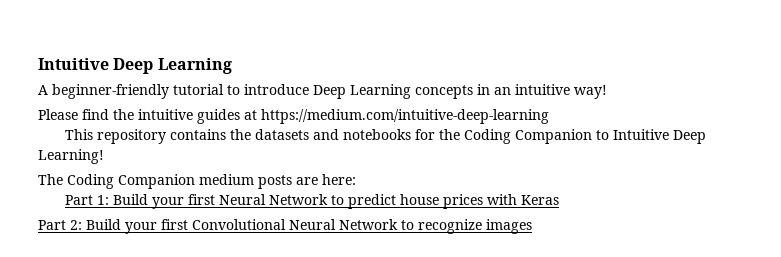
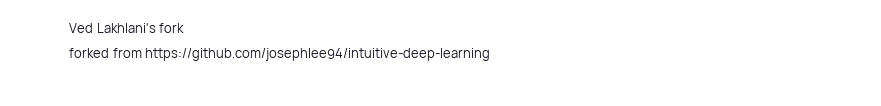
[38,58,232,74] [38,84,607,99] [38,109,549,124] [65,129,707,144] [38,149,104,164] [38,174,356,189] [65,194,560,209] [38,219,532,234] Intuitive Deep Learning // A beginner-friendly tutorial to introduce Deep Learning concepts in an intuitive way! // Please find the intuitive guides at https://medium.com/intuitive-deep-learning // This repository contains the datasets and notebooks for the Coding Companion to Intuitive Deep Learning! // The Coding Companion medium posts are here: // Part 1: Build your first Neural Network to predict house prices with Keras // Part 2: Build your first Convolutional Neural Network to recognize images -> [69,23,185,33] [69,48,491,61] Ved Lakhlani's fork // forked from https://github.com/josephlee94/intuitive-deep-learning

